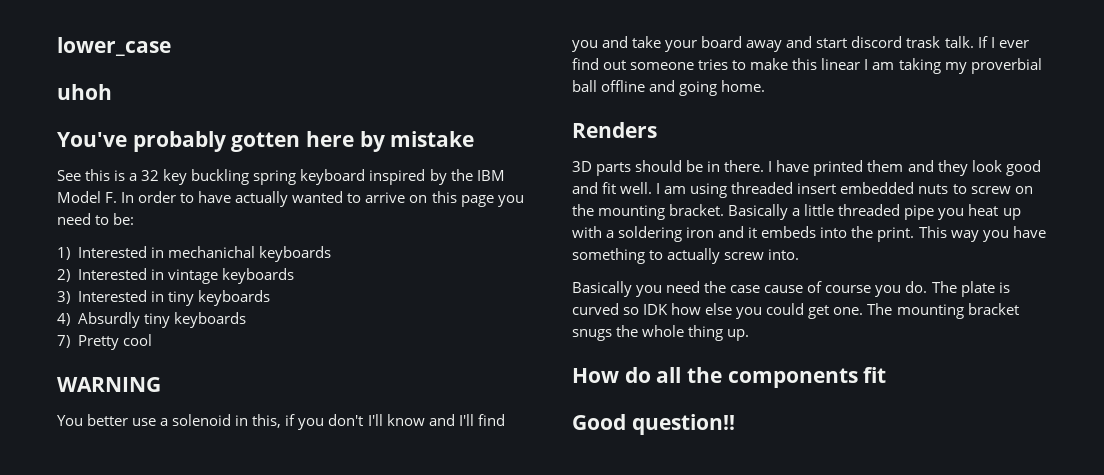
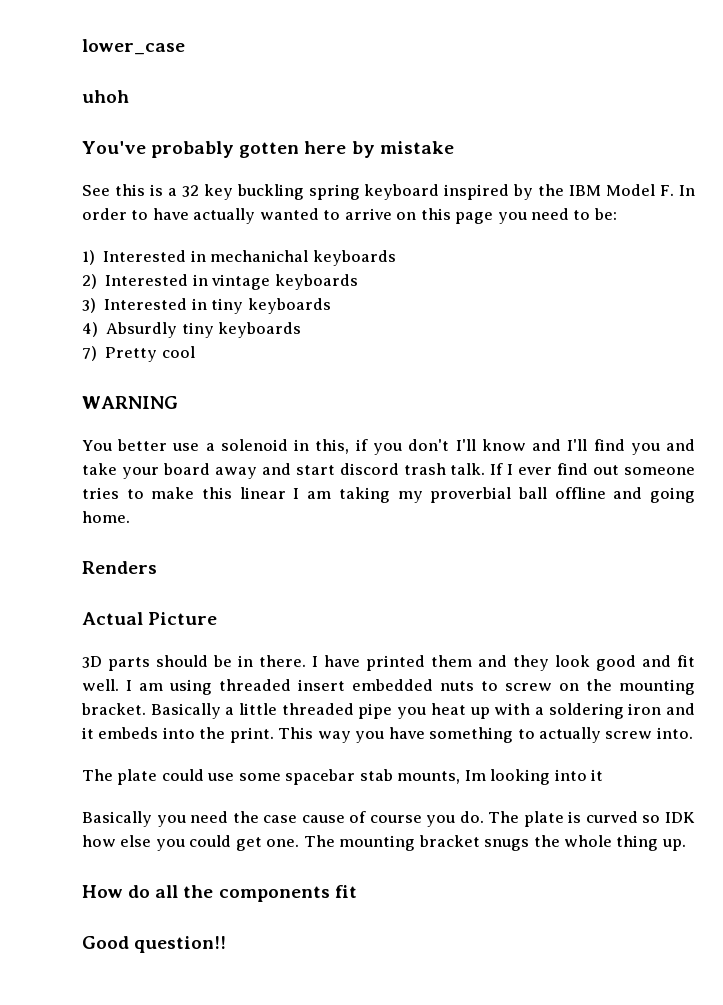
[906,36,941,48] trask -> [403,463,446,475] trash
(657, 130) none -> [82,612,218,625] // Actual Picture
(800, 254) none -> [82,769,604,785] // The plate could use some spacebar stab mounts, Im looking into it

